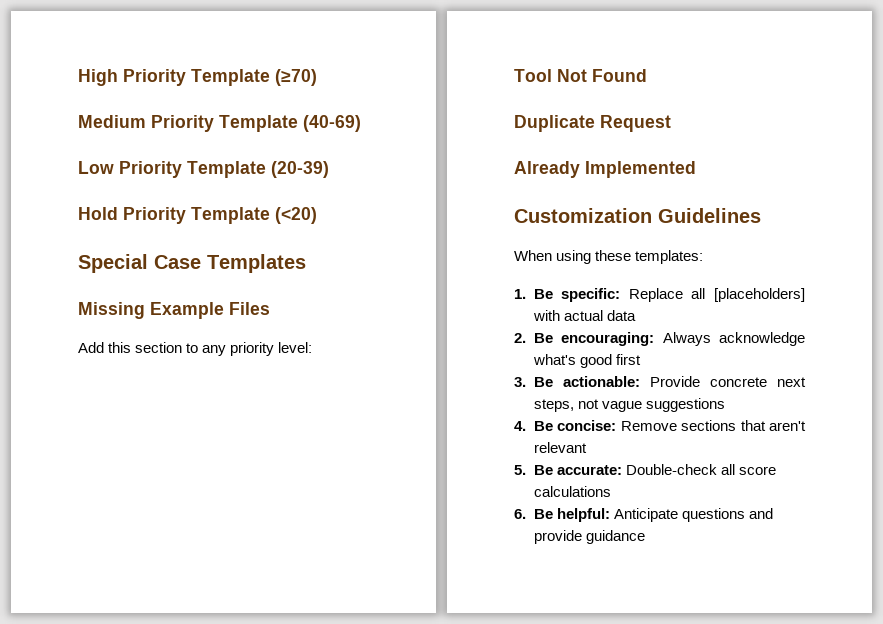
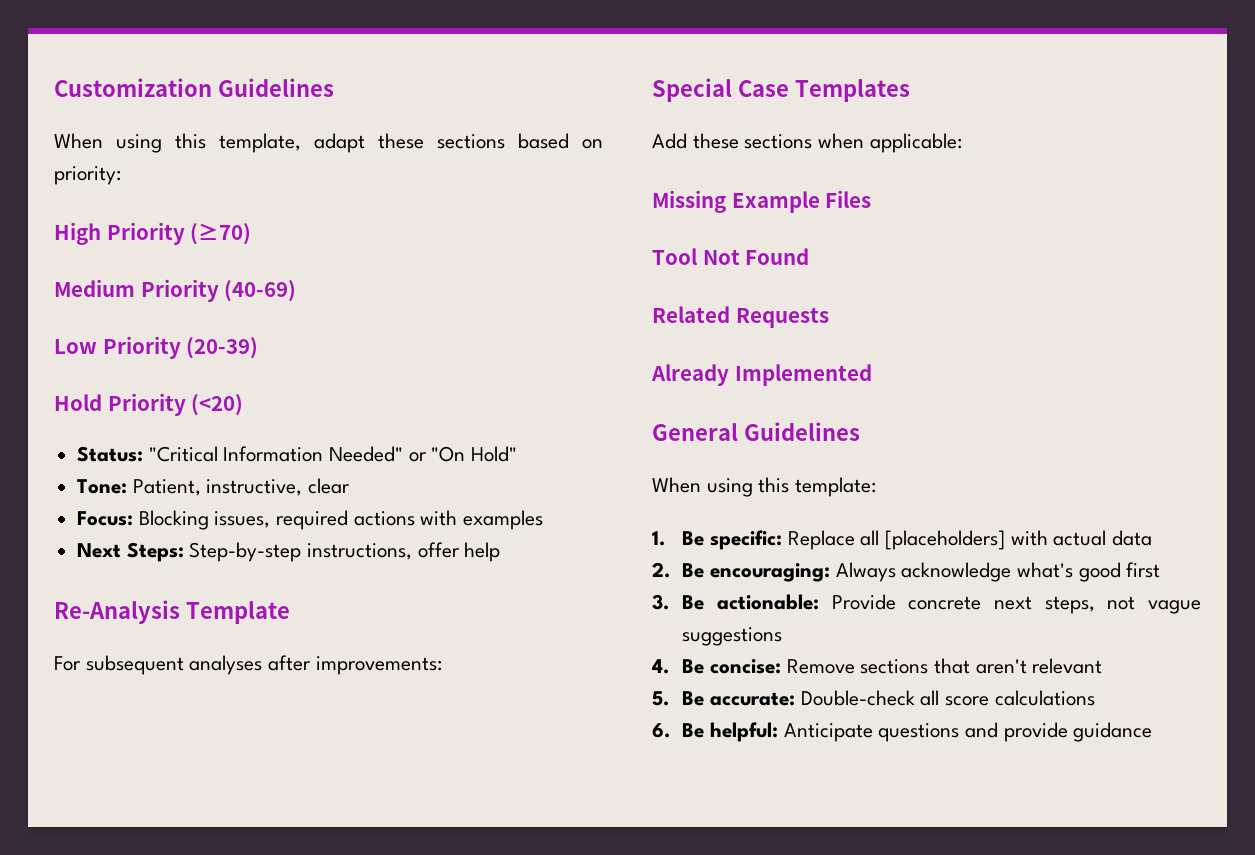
(78, 77) none -> [54,78,334,97] [54,133,603,153] [54,166,121,185] Customization Guidelines // When using this template, adapt these sections based on priority: //
[191,69,270,86] Template -> (185, 233) none
[219,115,298,132] Template -> (219, 290) none
[187,161,266,178] Template -> (181, 347) none
[191,207,317,224] [78,254,306,273] [78,302,270,319] [78,342,313,356] Template (<20) // Special Case Templates // Missing Example Files // Add this section to any priority level: -> [191,394,244,416] [77,446,518,462] [77,478,351,496] [77,510,544,530] [77,542,501,562] [54,600,290,624] [54,655,442,675] [652,78,910,102] [652,133,962,153] [652,190,872,213] (<20) // Status: "Critical Information Needed" or "On Hold" // Tone: Patient, instructive, clear // Focus: Blocking issues, required actions with examples // Next Steps: Step-by-step instructions, offer help // Re-Analysis Template // For subsequent analyses after improvements: // Special Case Templates // Add these sections when applicable: // Missing Example Files
[514,115,671,132] Duplicate Request -> [652,306,829,328] Related Requests
[514,208,761,223] [514,250,704,264] Customization Guidelines // When using these templates: -> [652,422,860,441] [652,477,877,497] General Guidelines // When using this template:

